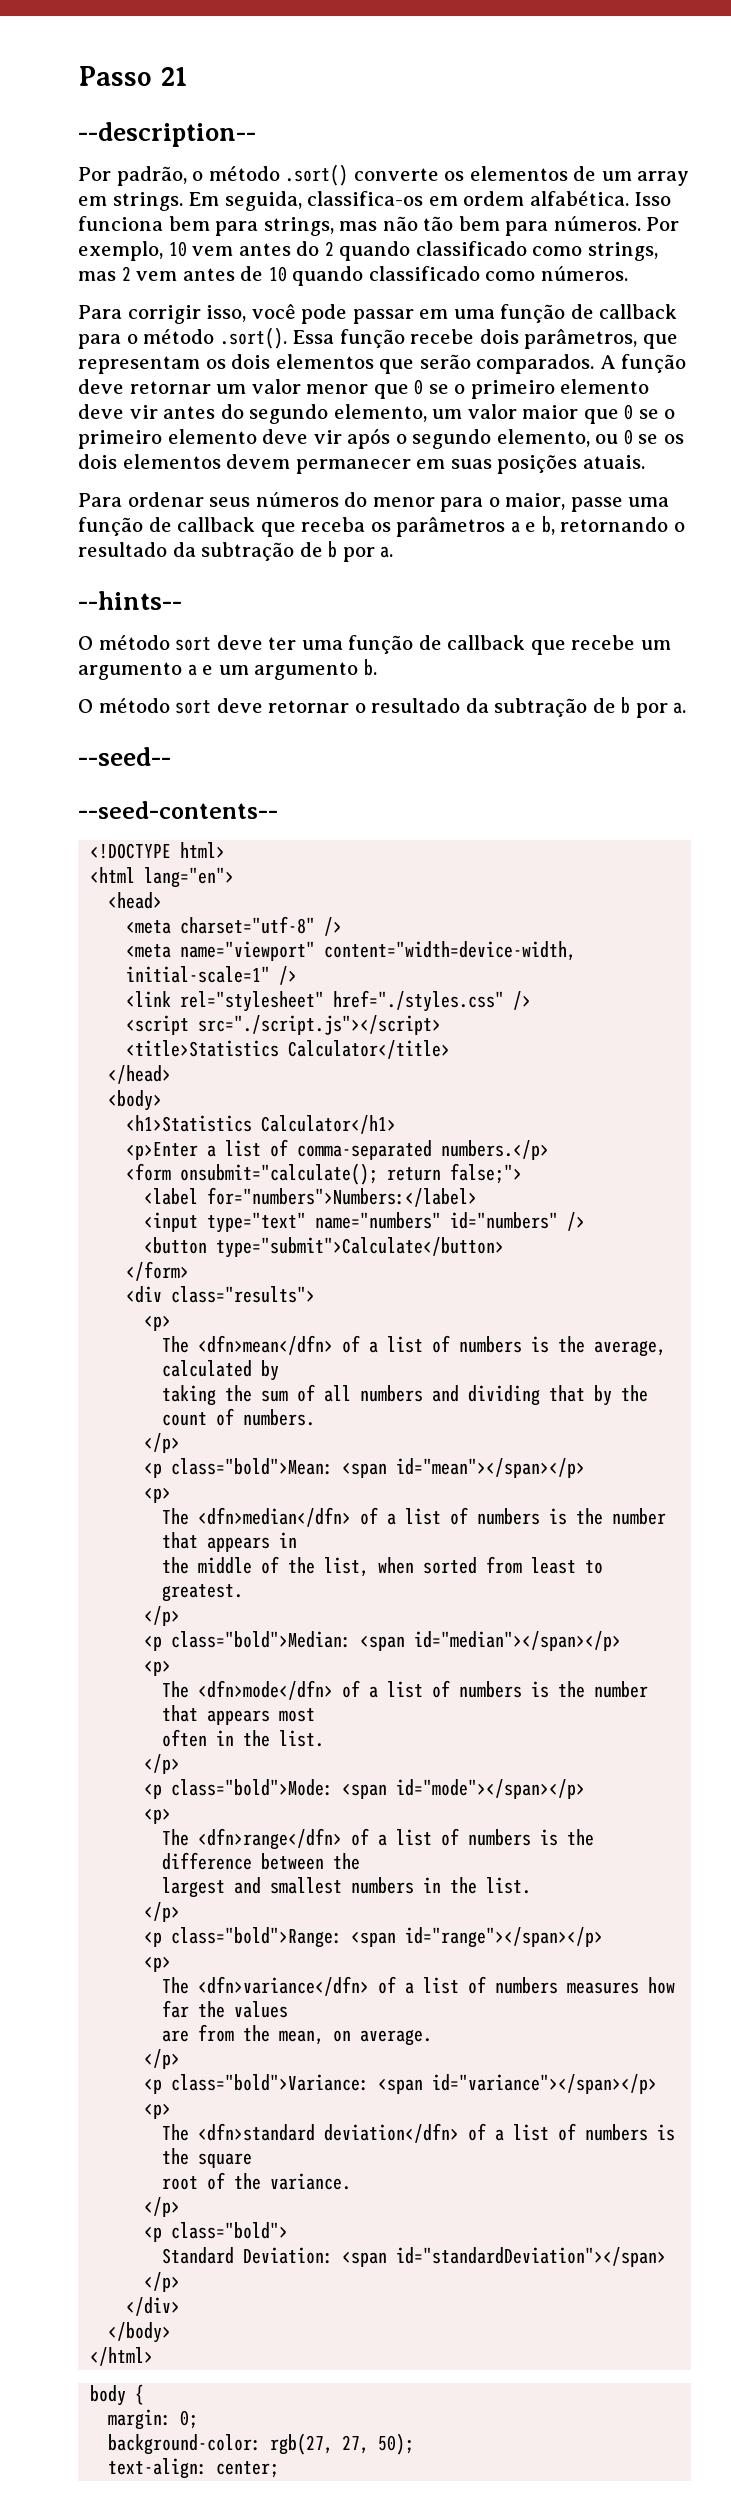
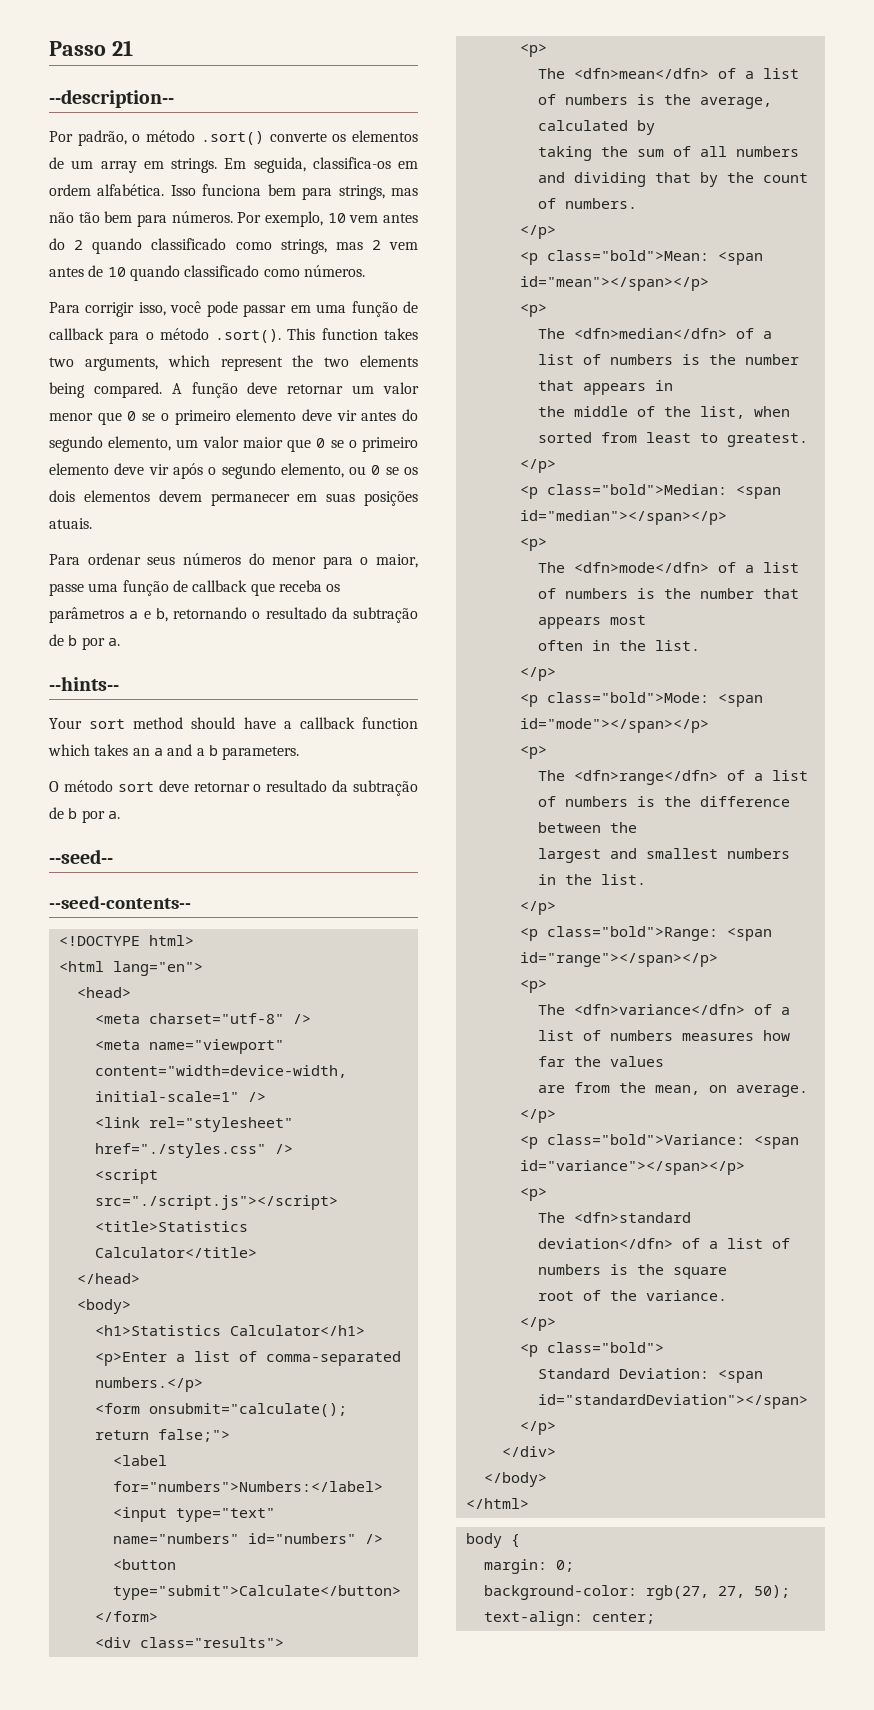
[292,329,678,349] [78,354,595,374] Essa função recebe dois parâmetros, que representam os dois elementos que serão comparados. -> [287,328,418,340] [49,355,418,371] [49,382,162,398] This function takes two arguments, which represent the two elements being compared.
[78,635,671,655] [78,659,377,680] O método sort deve ter uma função de callback que recebe um argumento a e um argumento b. -> [49,717,418,729] [48,744,300,760] Your sort method should have a callback function which takes an a and a b parameters.

